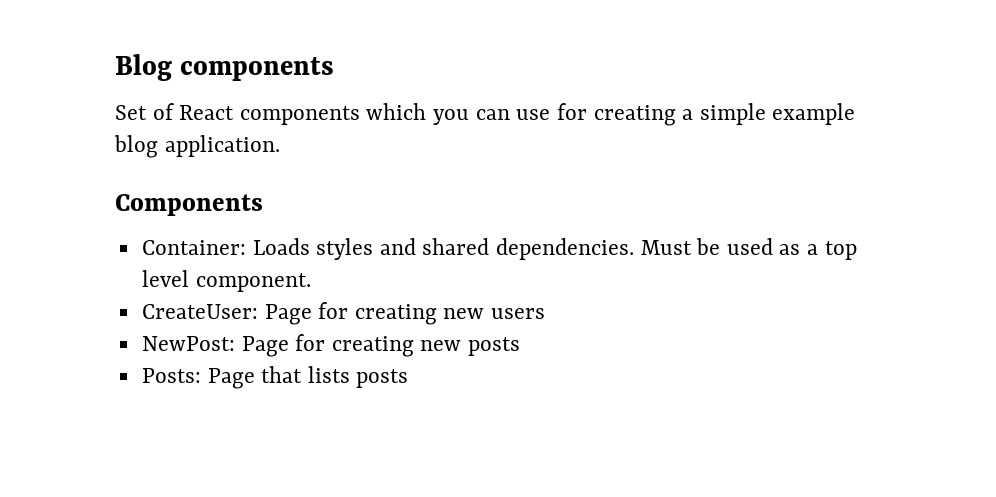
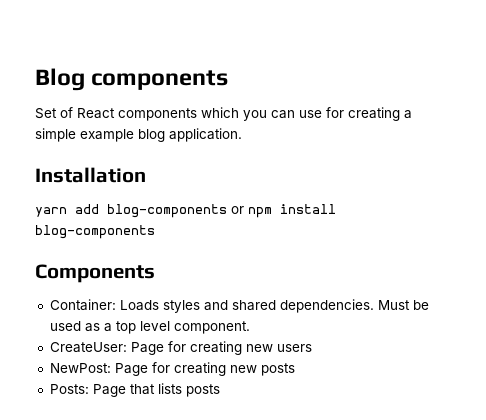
(280, 146) none -> [35,167,146,183] [35,204,336,218] [35,225,155,239] // Installation // yarn add blog-components or npm install blog-components

